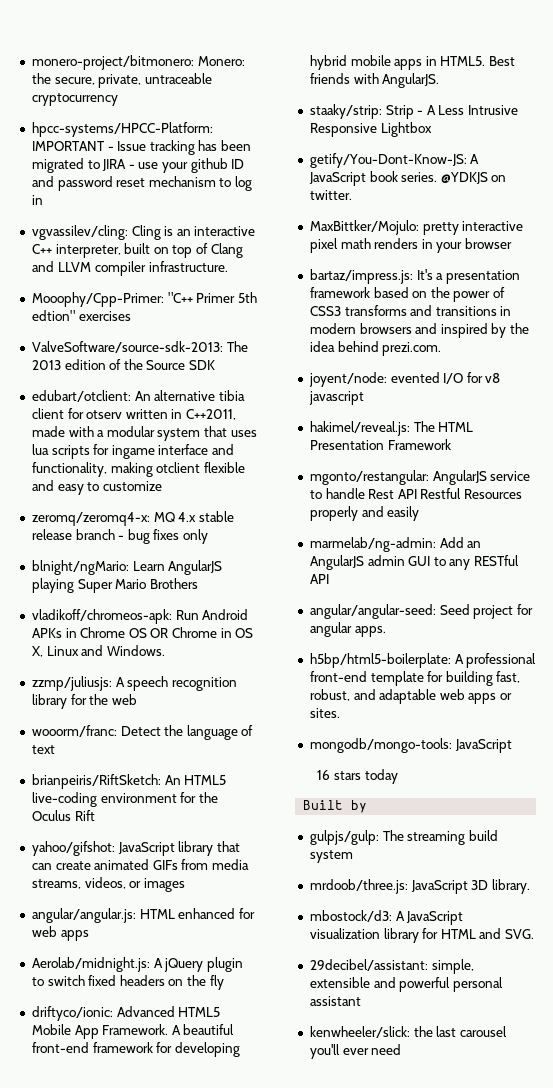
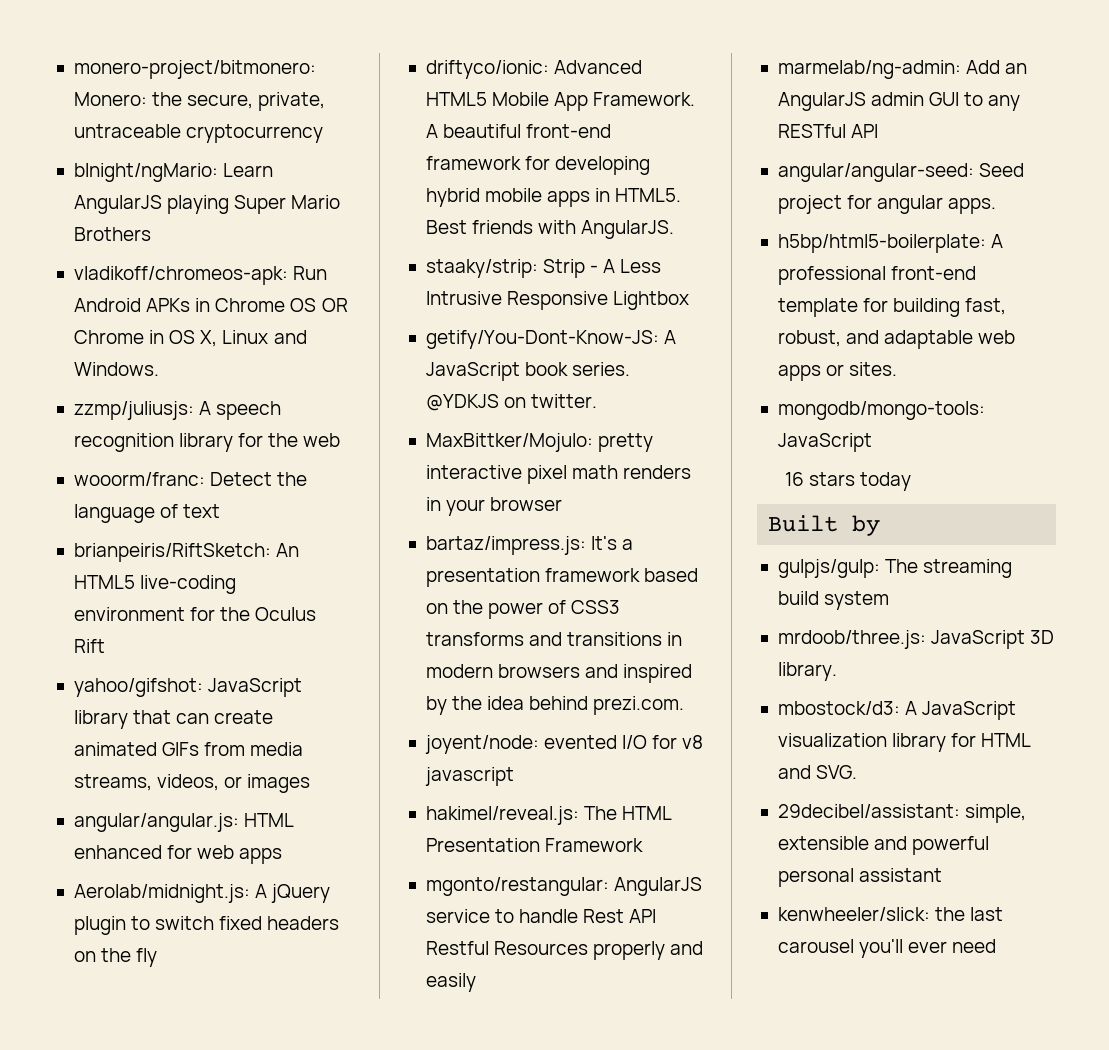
[31,122,213,137] [31,140,252,155] [31,158,245,173] [31,176,253,191] [31,195,43,205] [31,225,256,240] [31,243,243,258] [31,261,228,276] [31,292,257,307] [31,310,131,321] [31,341,248,353] [31,359,216,370] [31,390,245,402] [31,408,237,420] [31,426,257,441] [31,444,235,459] [31,462,245,477] [31,480,162,495] [31,511,234,526] [31,529,209,544] // hpcc-systems/HPCC-Platform: IMPORTANT - Issue tracking has been migrated to JIRA - use your github ID and password reset mechanism to log in // vgvassilev/cling: Cling is an interactive C++ interpreter, built on top of Clang and LLVM compiler infrastructure. // Mooophy/Cpp-Primer: "C++ Primer 5th edtion" exercises // ValveSoftware/source-sdk-2013: The 2013 edition of the Source SDK // edubart/otclient: An alternative tibia client for otserv written in C++2011, made with a modular system that uses lua scripts for ingame interface and functionality, making otclient flexible and easy to customize // zeromq/zeromq4-x: MQ 4.x stable release branch - bug fixes only -> (324, 133) none

